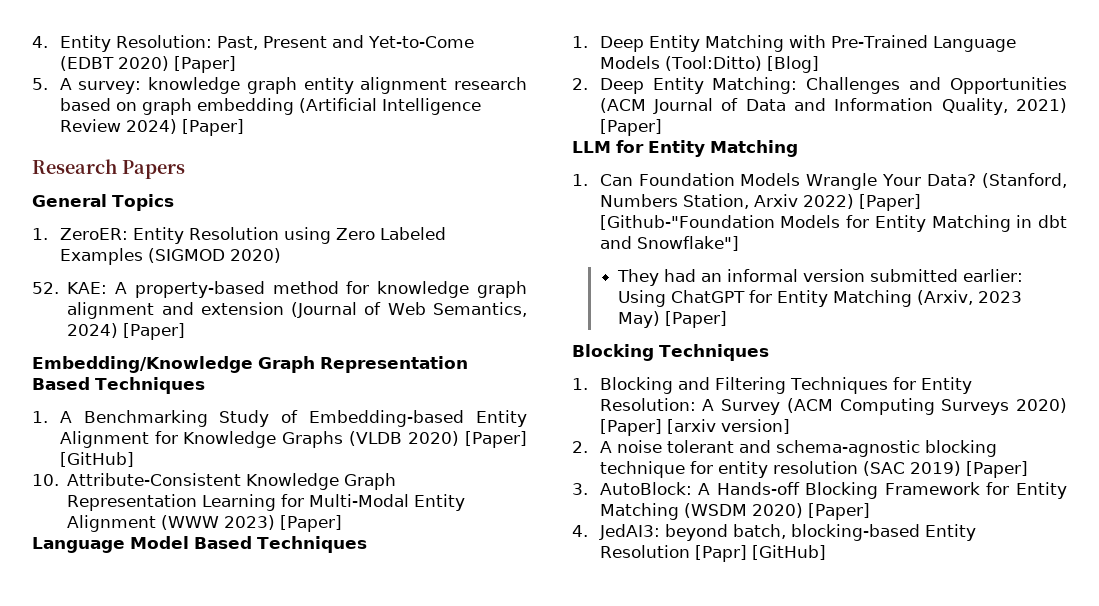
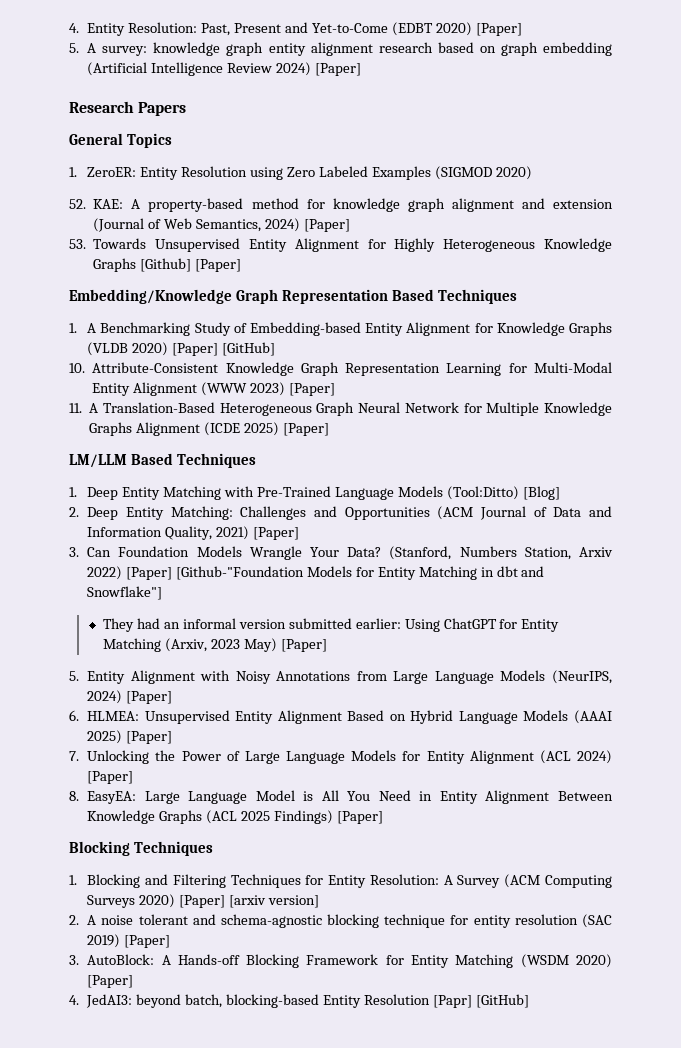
(186, 331) none -> [69,238,612,252] [93,258,242,272] // 53. Towards Unsupervised Entity Alignment for Highly Heterogeneous Knowledge Graphs [Github] [Paper]
[32,536,189,553] Language Model -> [69,402,612,416] [89,422,329,436] [69,454,127,468] 11. A Translation-Based Heterogeneous Graph Neural Network for Multiple Knowledge Graphs Alignment (ICDE 2025) [Paper] // LM/LLM
[572,140,798,157] [572,174,588,186] LLM for Entity Matching // 1. -> [69,547,79,557] 3.
(727, 319) none -> [69,670,612,684] [87,690,173,704] [69,710,612,724] [87,730,173,744] [69,750,612,764] [87,771,134,784] [69,790,613,804] [87,810,383,824] // 5. Entity Alignment with Noisy Annotations from Large Language Models (NeurIPS, 2024) [Paper] // 6. HLMEA: Unsupervised Entity Alignment Based on Hybrid Language Models (AAAI 2025) [Paper] // 7. Unlocking the Power of Large Language Models for Entity Alignment (ACL 2024) [Paper] // 8. EasyEA: Large Language Model is All You Need in Entity Alignment Between Knowledge Graphs (ACL 2025 Findings) [Paper]

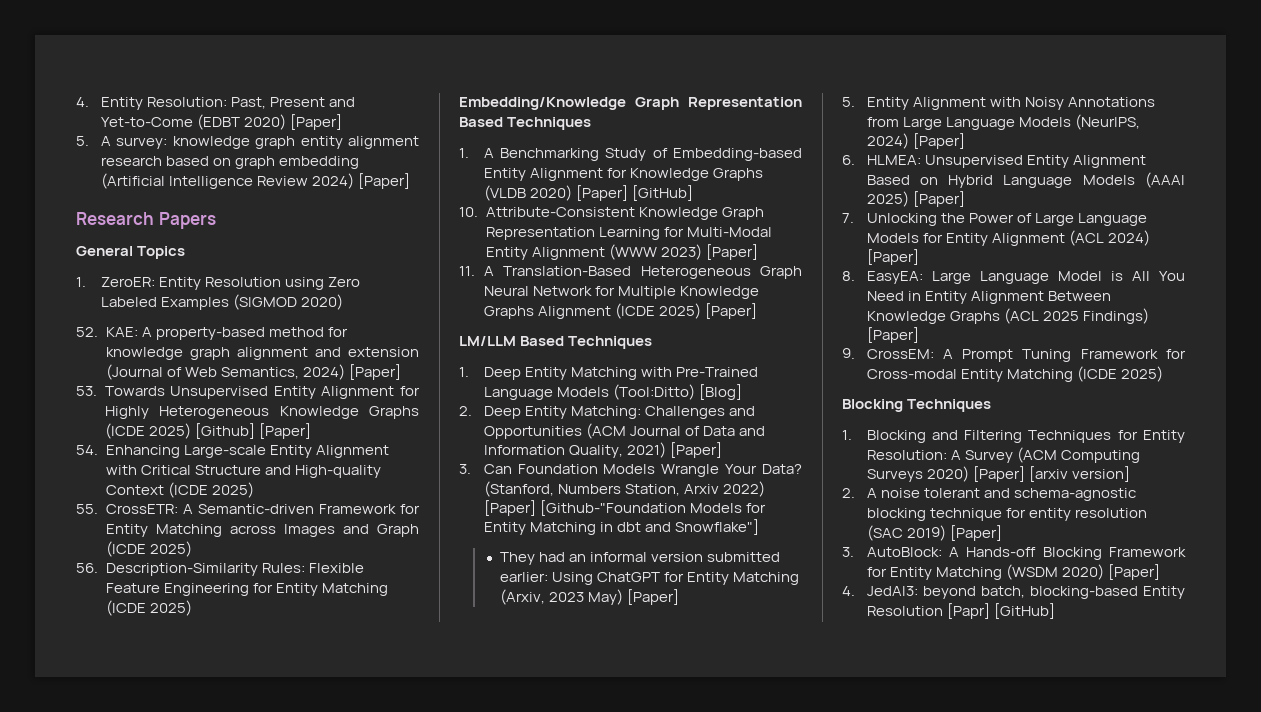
(137, 265) none -> [104,423,191,439] (ICDE 2025)
(242, 265) none -> [76,445,389,458] [105,465,381,478] [105,482,254,498] [76,504,420,514] [105,524,419,537] [105,541,192,557] [76,563,364,576] [105,583,388,596] [105,600,192,616] // 54. Enhancing Large-scale Entity Alignment with Critical Structure and High-quality Context (ICDE 2025) // 55. CrossETR: A Semantic-driven Framework for Entity Matching across Images and Graph (ICDE 2025) // 56. Description-Similarity Rules: Flexible Feature Engineering for Entity Matching (ICDE 2025)
(383, 817) none -> [842,348,1186,362] [866,366,1163,382] // 9. CrossEM: A Prompt Tuning Framework for Cross-modal Entity Matching (ICDE 2025)

